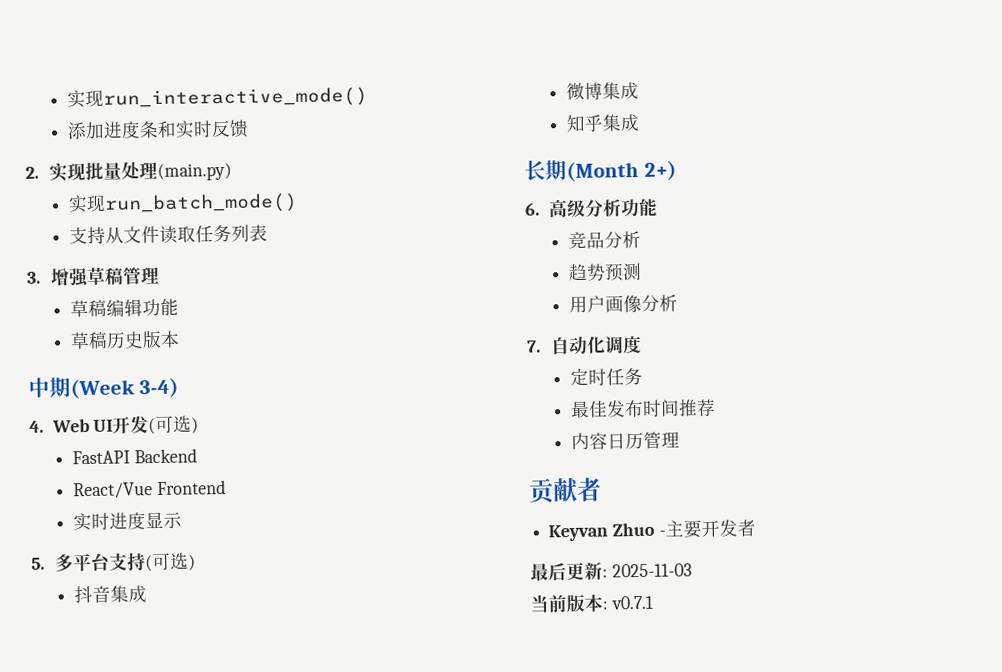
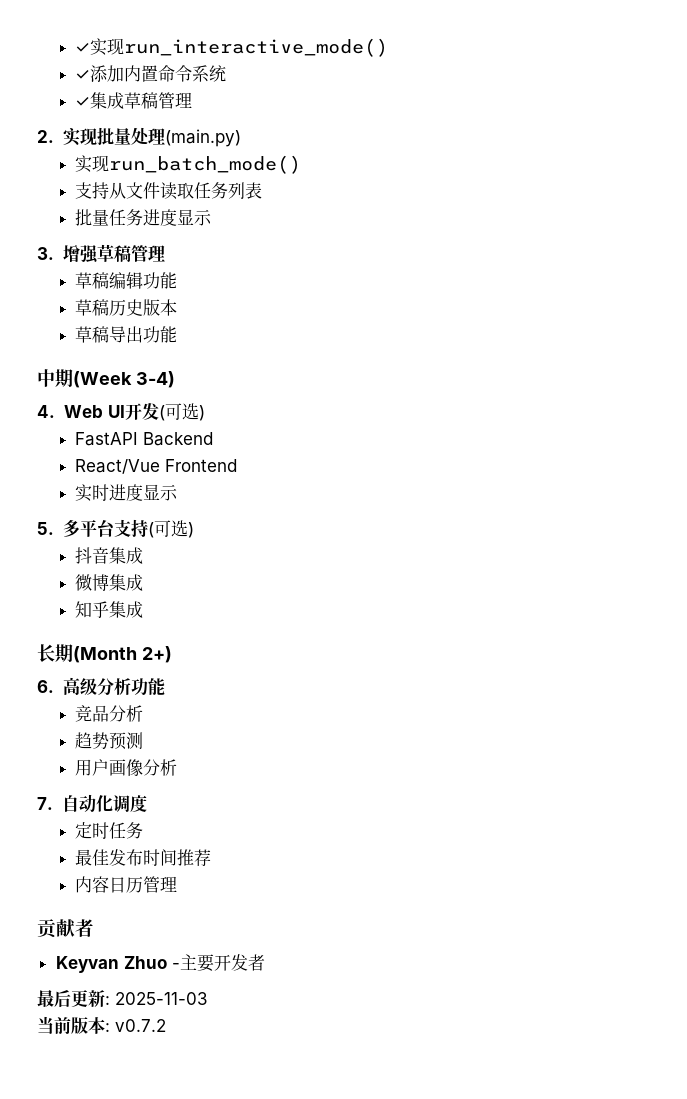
(66, 99) none -> [74,43,90,53] ✓
[66,119,249,140] 添加进度条和实时反馈 -> [74,65,226,82] [74,92,192,109] ✓添加内置命令系统 // ✓集成草稿管理
(268, 233) none -> [74,209,212,226] // 批量任务进度显示
(180, 339) none -> [74,326,177,343] // 草稿导出功能
[610,595,653,610] v0.7.1 -> [115,1019,166,1032] v0.7.2

